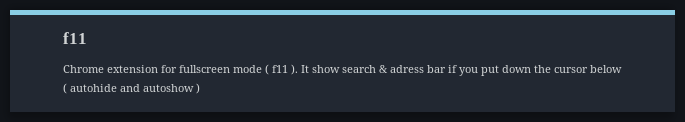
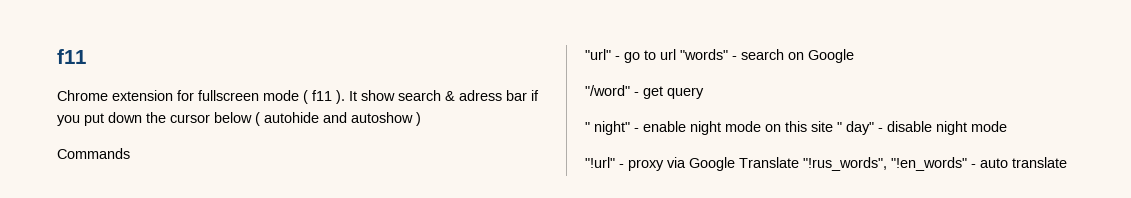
(200, 88) none -> [57,148,130,159] [585,49,854,63] [585,85,704,99] [585,121,1007,135] [585,157,1067,171] // Commands // "url" - go to url "words" - search on Google // "/word" - get query // " night" - enable night mode on this site " day" - disable night mode // "!url" - proxy via Google Translate "!rus_words", "!en_words" - auto translate

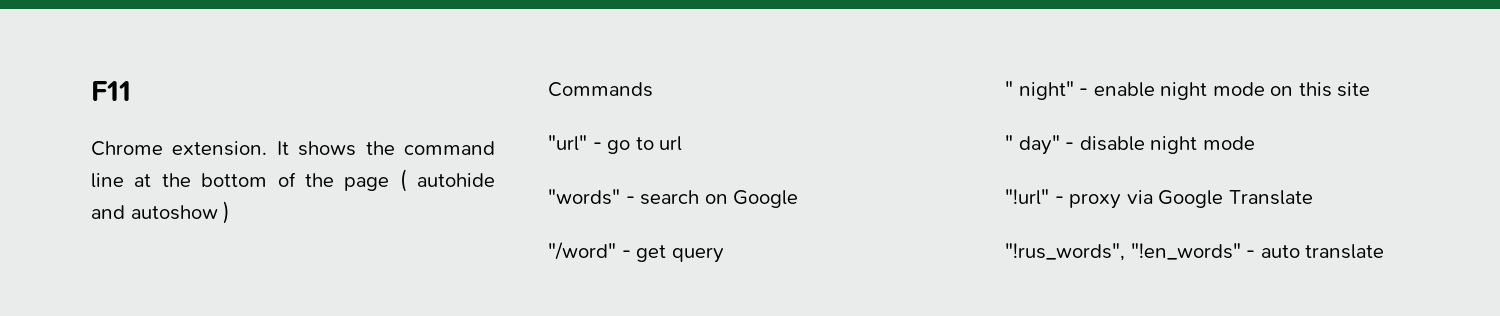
[57,49,86,64] f11 -> [91,81,131,101] F11
[112,90,539,104] [57,112,252,126] extension for fullscreen mode ( f11 ). It show search & adress bar if you put down the cursor below -> [172,141,495,156] [91,172,390,191] extension. It shows the command line at the bottom of the page
(676, 54) none -> (683, 143) //
(833, 126) none -> (1371, 89) //
(799, 162) none -> (1313, 197) //

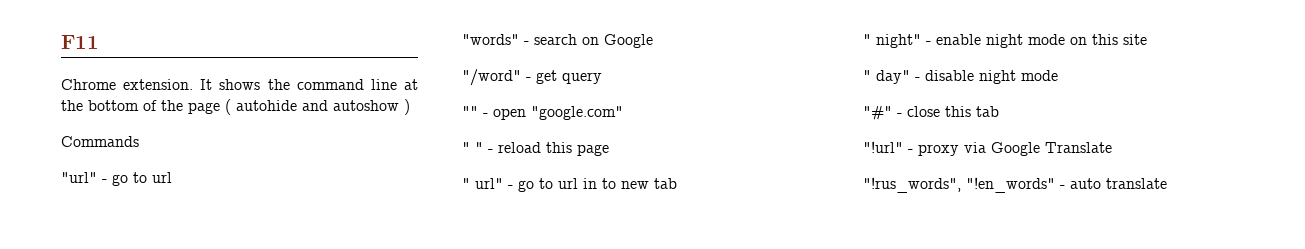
(724, 255) none -> [462,106,623,120] [462,142,609,156] [462,178,677,192] // "" - open "google.com" // " " - reload this page // " url" - go to url in to new tab
(1255, 143) none -> [863,106,999,120] // "#" - close this tab

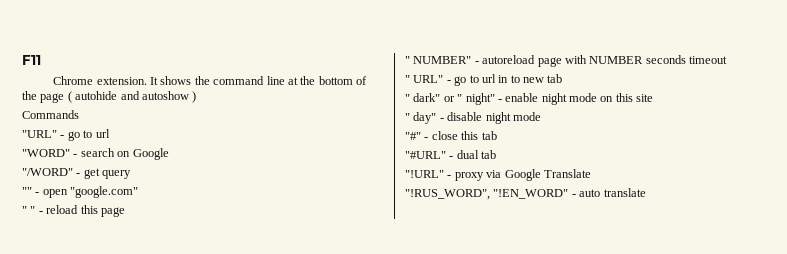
[61,172,97,183] "url" -> [22,130,57,138] "URL"
[462,34,519,45] "words" -> [22,149,70,157] "WORD"
[462,69,521,86] "/word" -> [22,168,73,176] "/WORD"
[475,178,503,189] url" -> [413,55,727,67] [405,75,444,83] NUMBER" - autoreload page with NUMBER seconds timeout // " URL"
(871, 39) none -> [413,93,463,102] dark" or "
[863,141,903,153] "!url" -> [405,150,497,159] [405,170,444,178] "#URL" - dual tab // "!URL"
[863,177,1055,193] "!rus_words", "!en_words" -> [405,189,569,200] "!RUS_WORD", "!EN_WORD"

